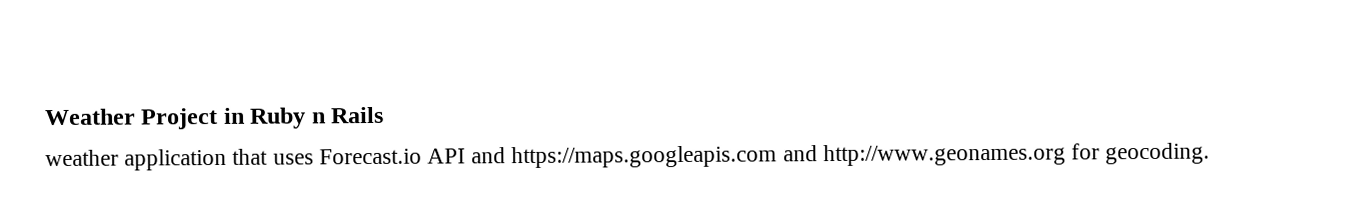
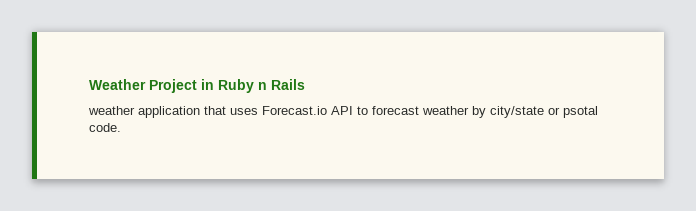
[471,142,1211,169] and https://maps.googleapis.com and http://www.geonames.org for geocoding. -> [357,106,598,118] [89,123,121,132] to forecast weather by city/state or psotal code.

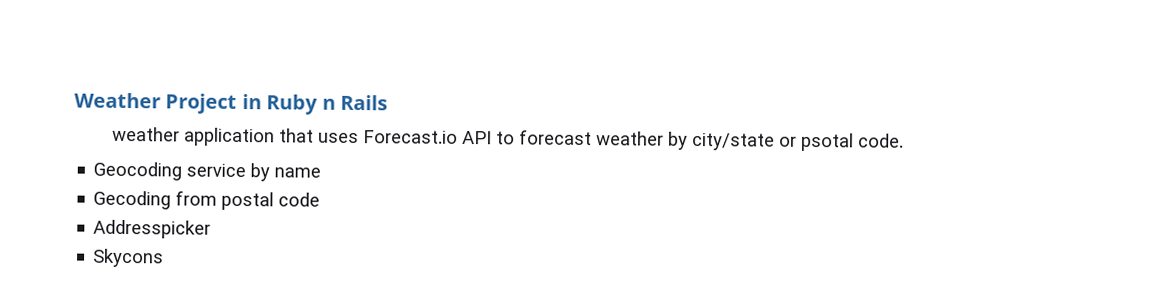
(121, 127) none -> [93,161,322,182] [93,190,321,211] [93,219,212,239] [92,248,165,268] // Geocoding service by name // Gecoding from postal code // Addresspicker // Skycons

